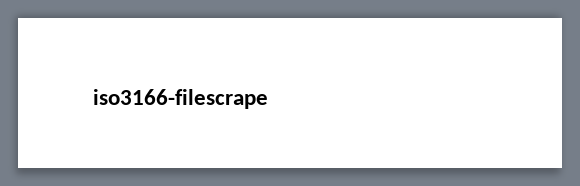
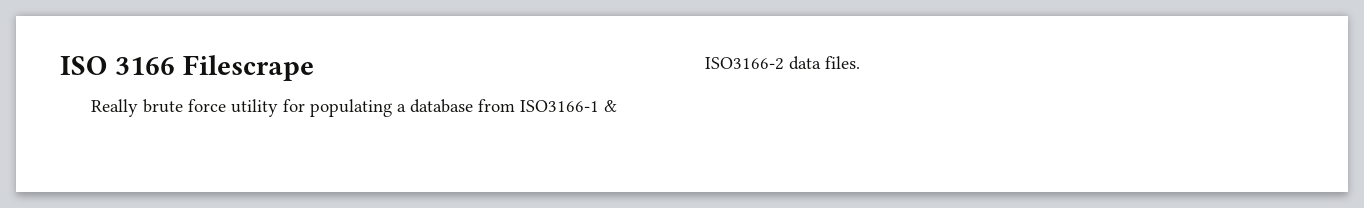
[93,89,268,109] iso3166-filescrape -> [60,55,314,81] [90,99,617,117] [705,56,860,70] ISO 3166 Filescrape // Really brute force utility for populating a database from ISO3166-1 & ISO3166-2 data files.

